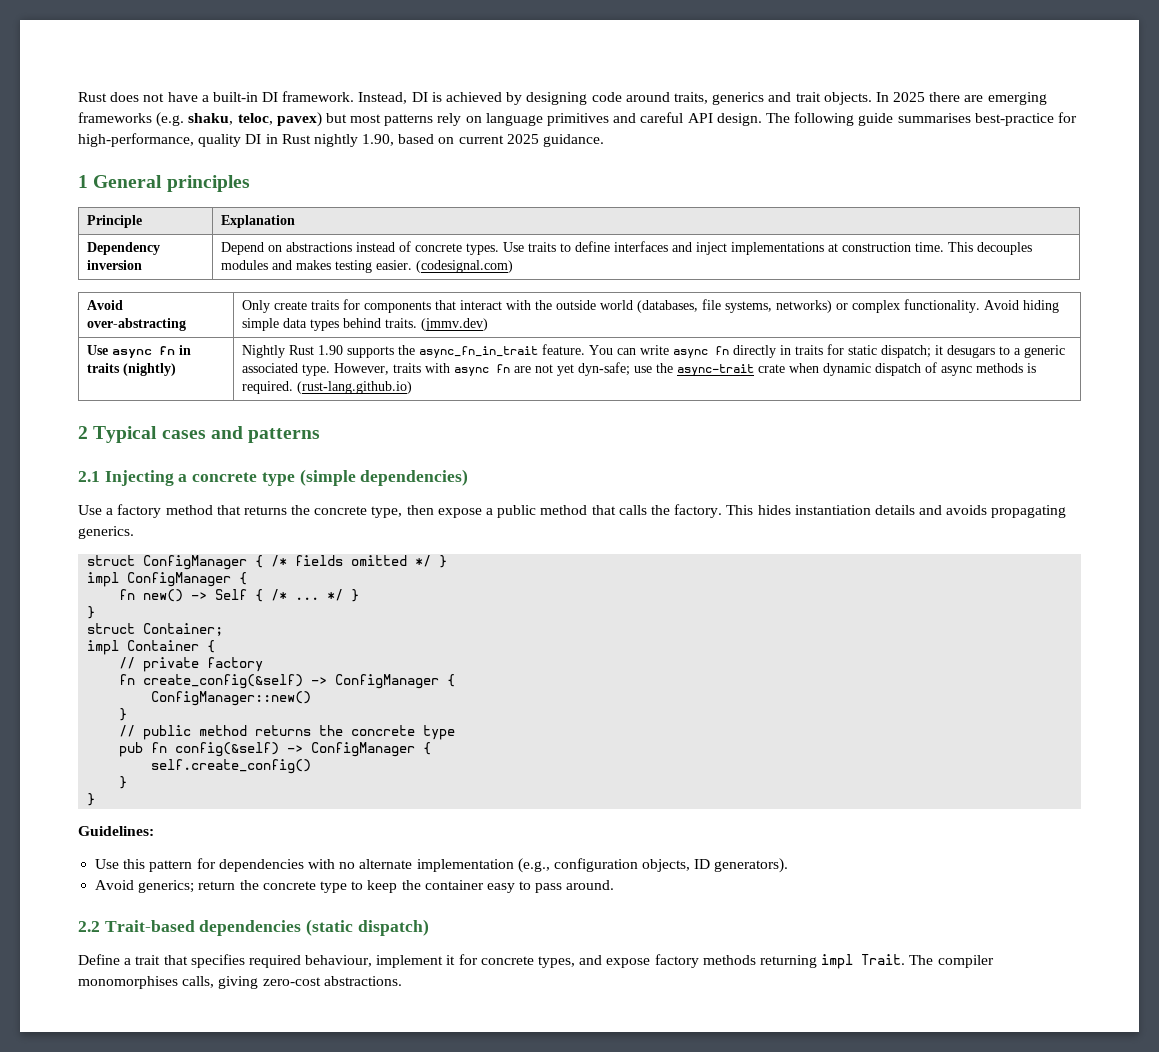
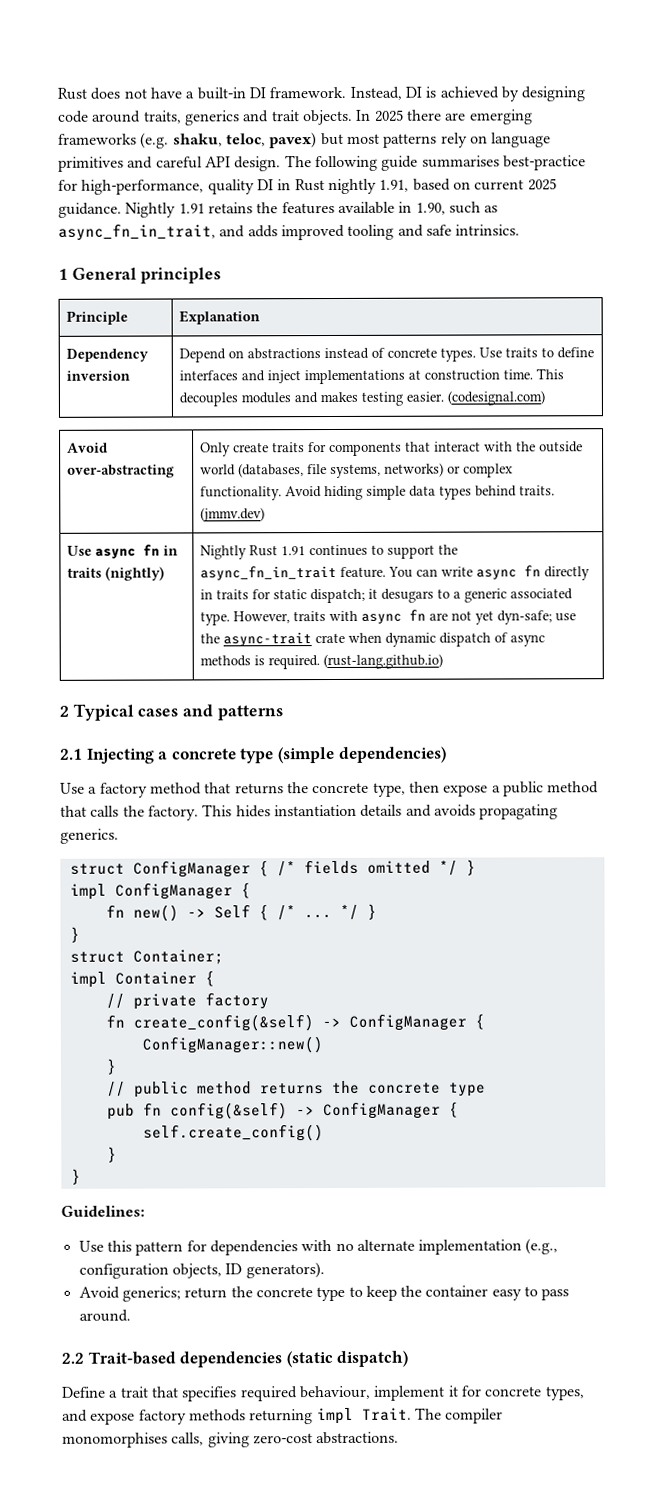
[362,134,395,146] 1.90, -> [379,179,410,192] 1.91,
(605, 140) none -> [125,201,499,218] [58,223,521,241] Nightly 1.91 retains the features available in 1.90, such as async_fn_in_trait, and adds improved tooling and safe intrinsics.
[317,345,394,358] 1.90 supports -> [280,544,435,559] 1.91 continues to support

